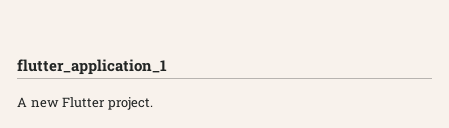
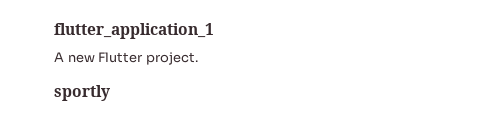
(153, 103) none -> [54,85,110,101] // sportly

